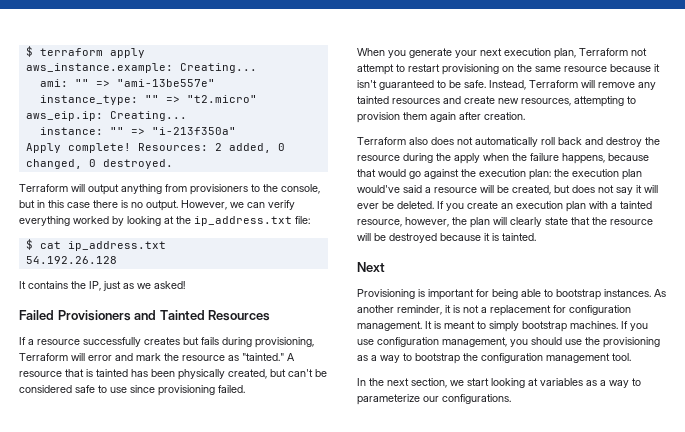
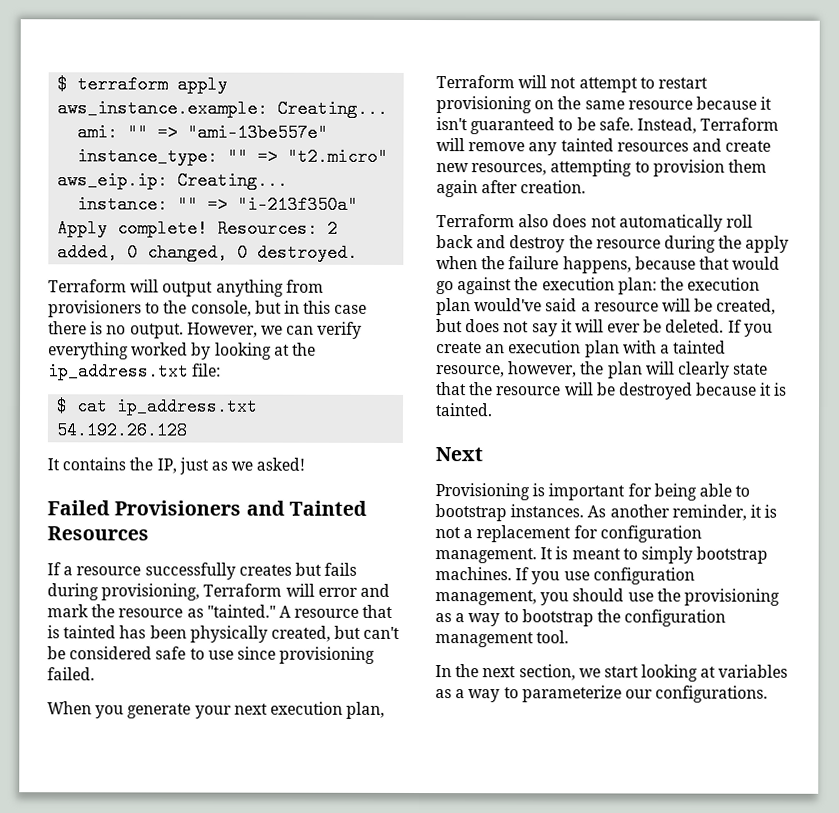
(628, 52) none -> [518,75,548,89] will

